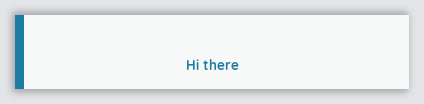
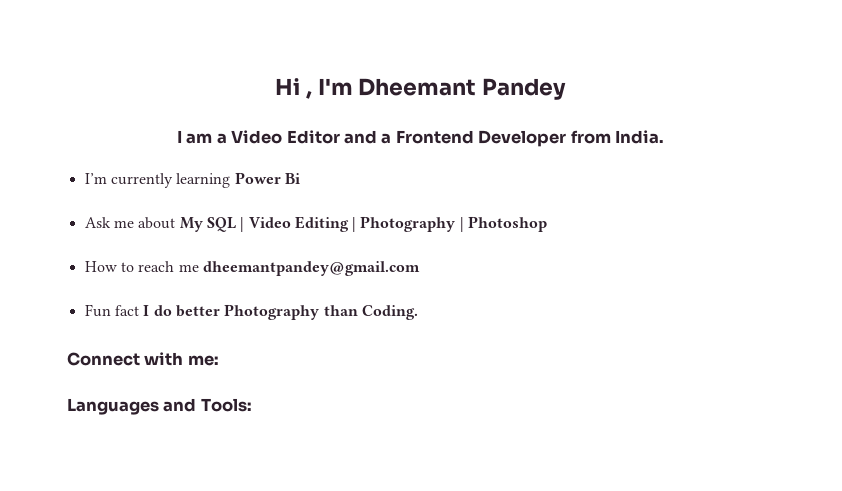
[202,59,239,70] there -> [305,78,567,100] [176,130,665,147] [84,172,300,188] [84,216,548,232] [84,261,420,276] [84,304,418,320] [67,352,219,366] [67,398,252,415] , I'm Dheemant Pandey // I am a Video Editor and a Frontend Developer from India. // I’m currently learning Power Bi // Ask me about My SQL | Video Editing | Photography | Photoshop // How to reach me dheemantpandey@gmail.com // Fun fact I do better Photography than Coding. // Connect with me: // Languages and Tools:

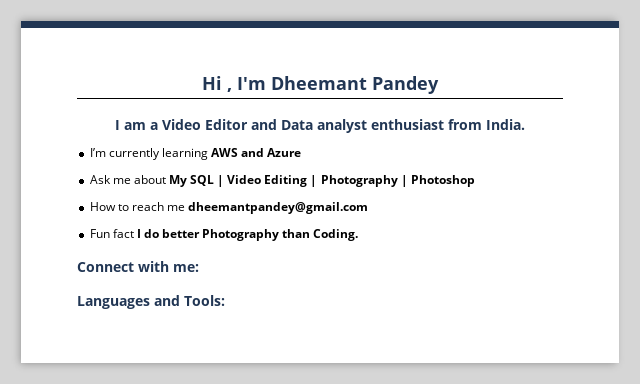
[381,130,567,147] a Frontend Developer -> [281,119,444,133] Data analyst enthusiast
[234,172,300,184] Power Bi -> [210,148,302,157] AWS and Azure

